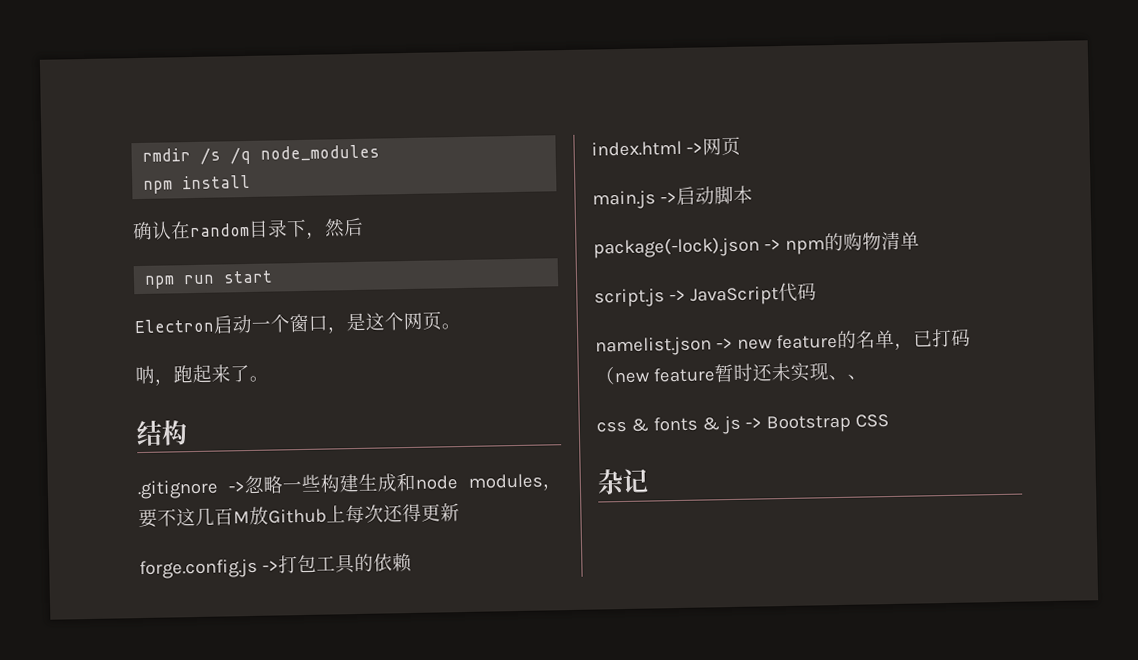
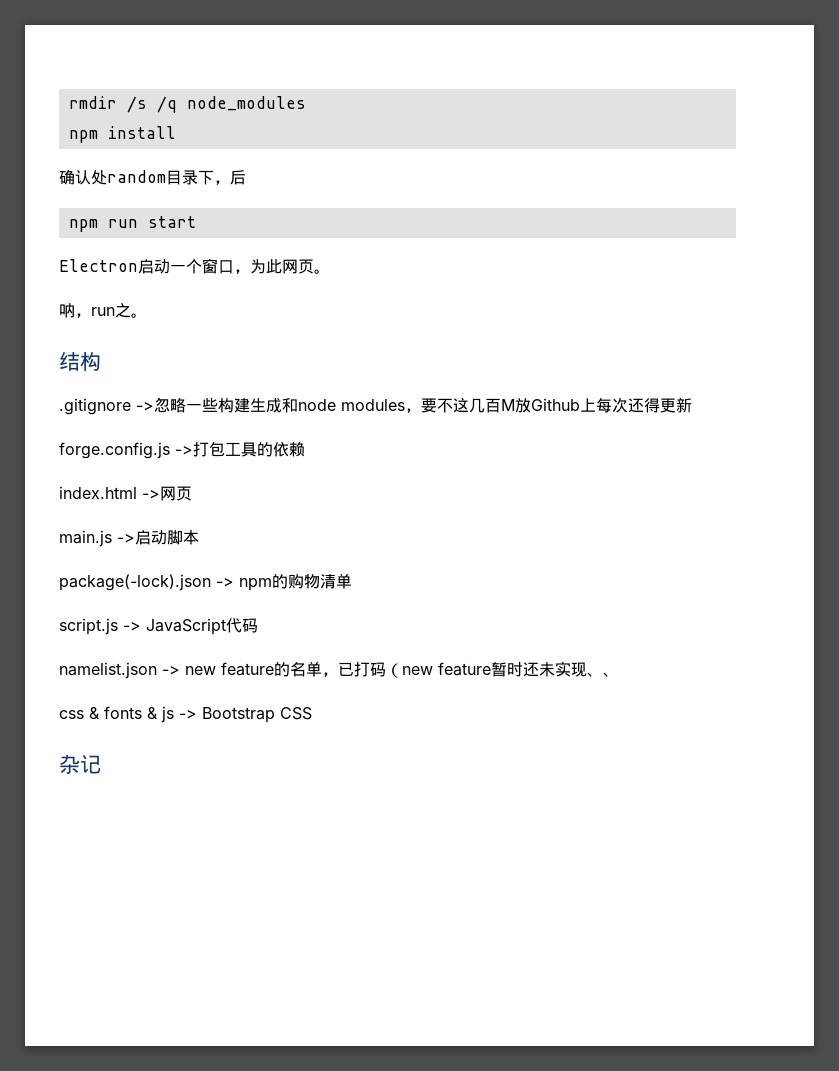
[170,221,191,240] 在 -> [91,170,107,185] 处
[324,218,345,238] 然 -> (230, 182) none
[346,312,404,332] 是这个 -> [250,259,282,274] 为此
[173,364,250,384] 跑起来了 -> [91,303,131,318] run之

